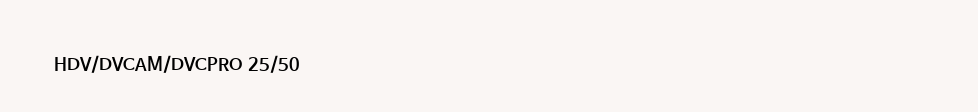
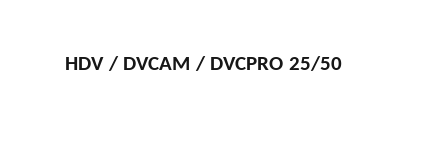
[54,55,243,73] HDV/DVCAM/DVCPRO -> [65,56,284,71] HDV / DVCAM / DVCPRO

